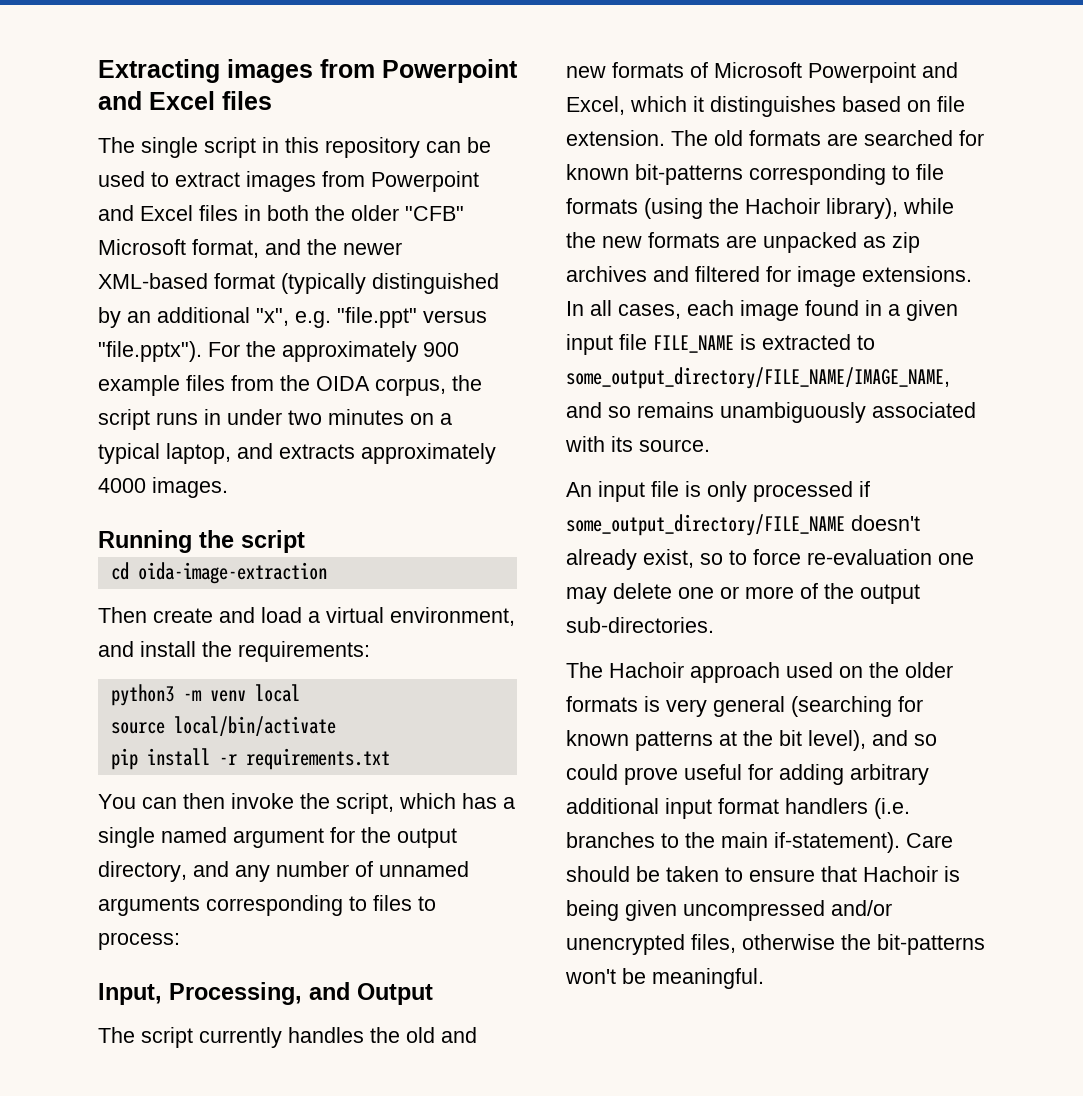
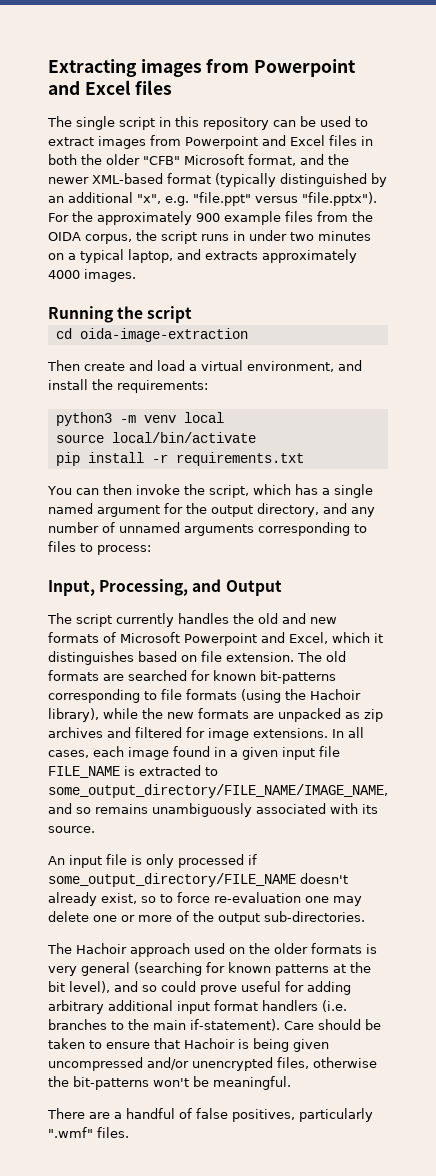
(764, 978) none -> [47,1108,373,1122] [48,1127,129,1138] // There are a handful of false positives, particularly ".wmf" files.

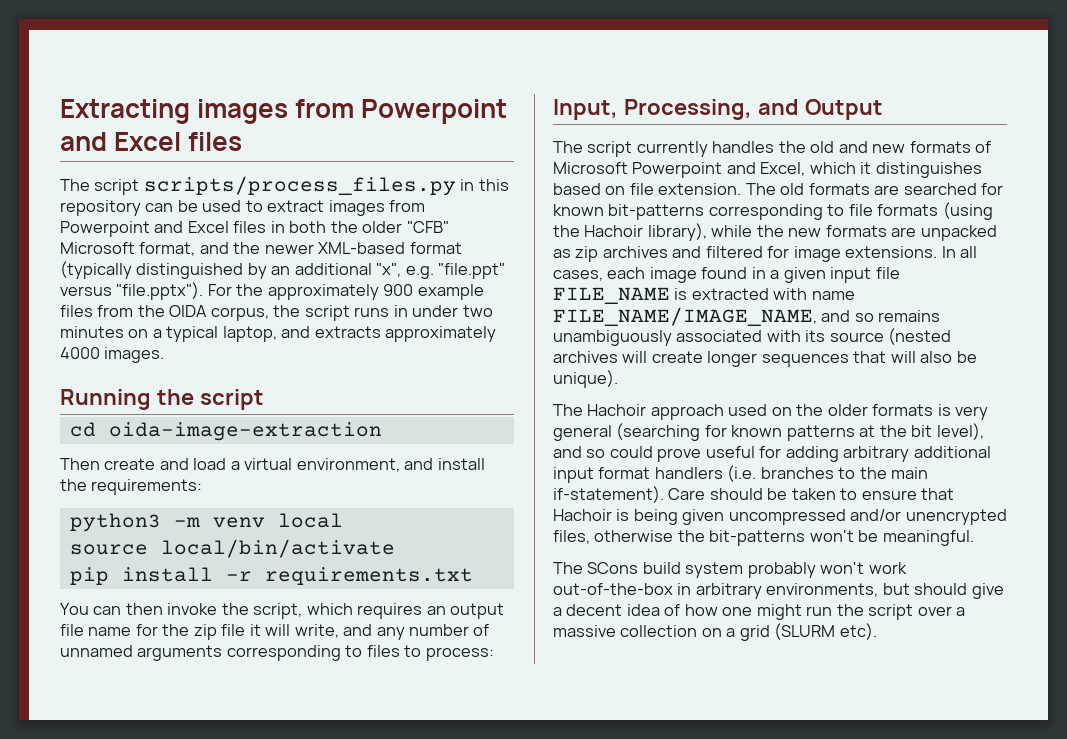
[76,116,155,130] single script -> [94,176,456,196] script scripts/process_files.py
[294,484,373,498] [48,503,319,517] has a single named argument for the output directory, -> [357,603,505,619] [60,624,339,640] requires an output file name for the zip file it will write,
[205,767,218,776] [48,784,388,798] to some_output_directory/FILE_NAME/IMAGE_NAME, -> [773,288,855,300] [553,307,817,326] with name FILE_NAME/IMAGE_NAME,
[48,826,95,833] [48,854,257,868] [48,873,348,887] [48,892,362,906] [48,911,365,925] source. // An input file is only processed if some_output_directory/FILE_NAME doesn't already exist, so to force re-evaluation one may delete one or more of the output sub-directories. -> [829,328,952,345] [553,351,977,367] [553,370,618,388] source (nested archives will create longer sequences that will also be unique).
[47,1108,373,1122] [48,1127,129,1138] There are a handful of false positives, particularly ".wmf" files. -> [553,562,907,578] [553,583,1004,599] [553,604,966,620] [553,623,877,641] The SCons build system probably won't work out-of-the-box in arbitrary environments, but should give a decent idea of how one might run the script over a massive collection on a grid (SLURM etc).

